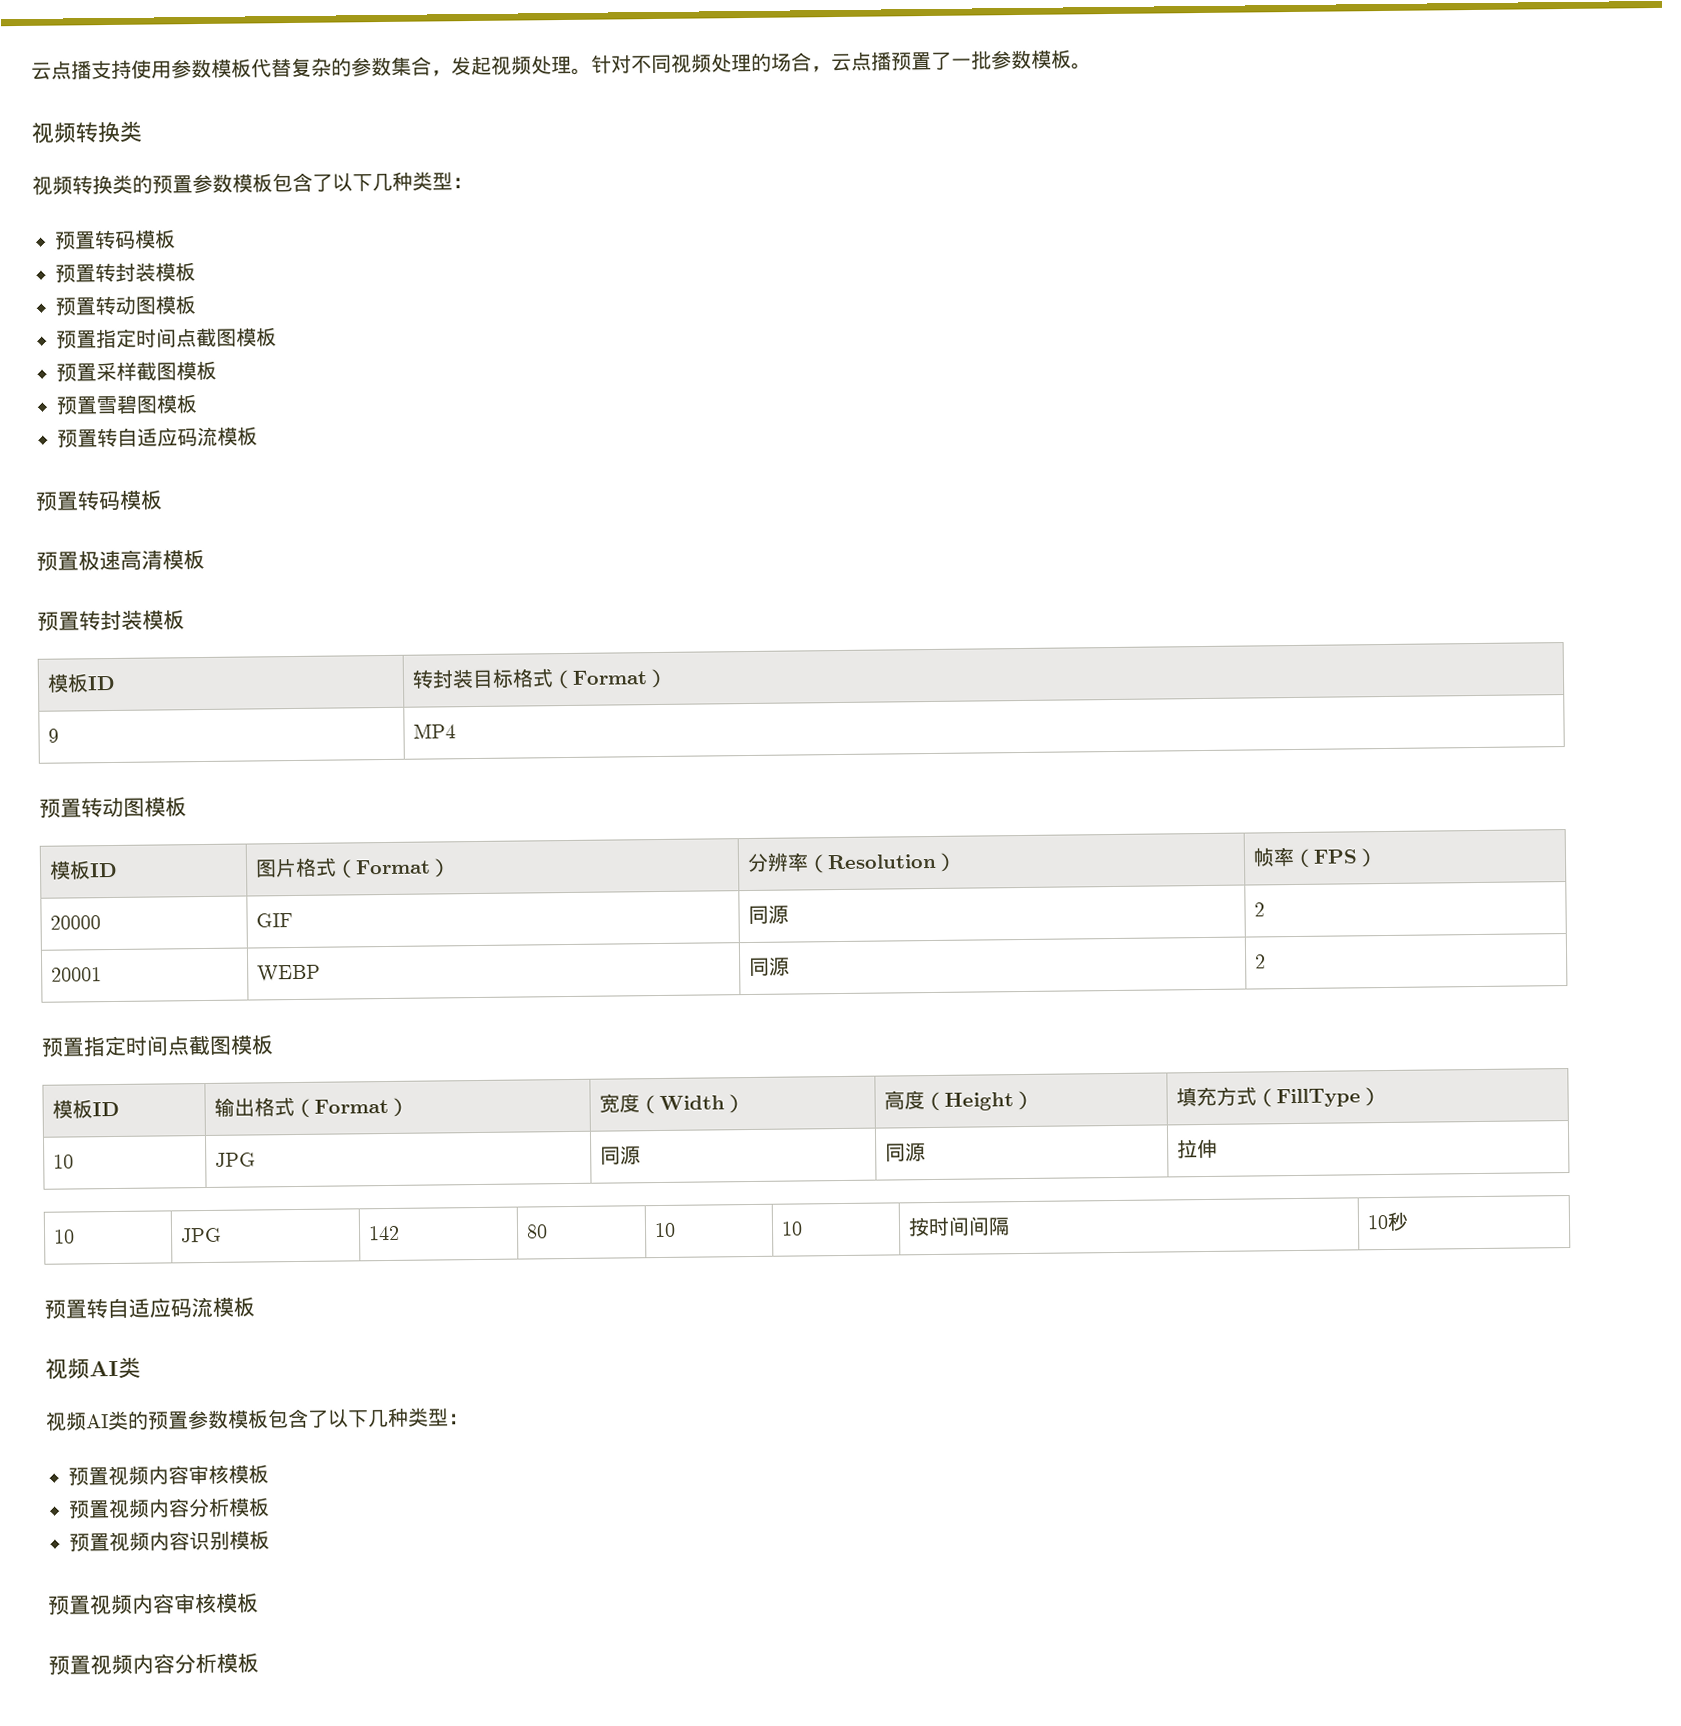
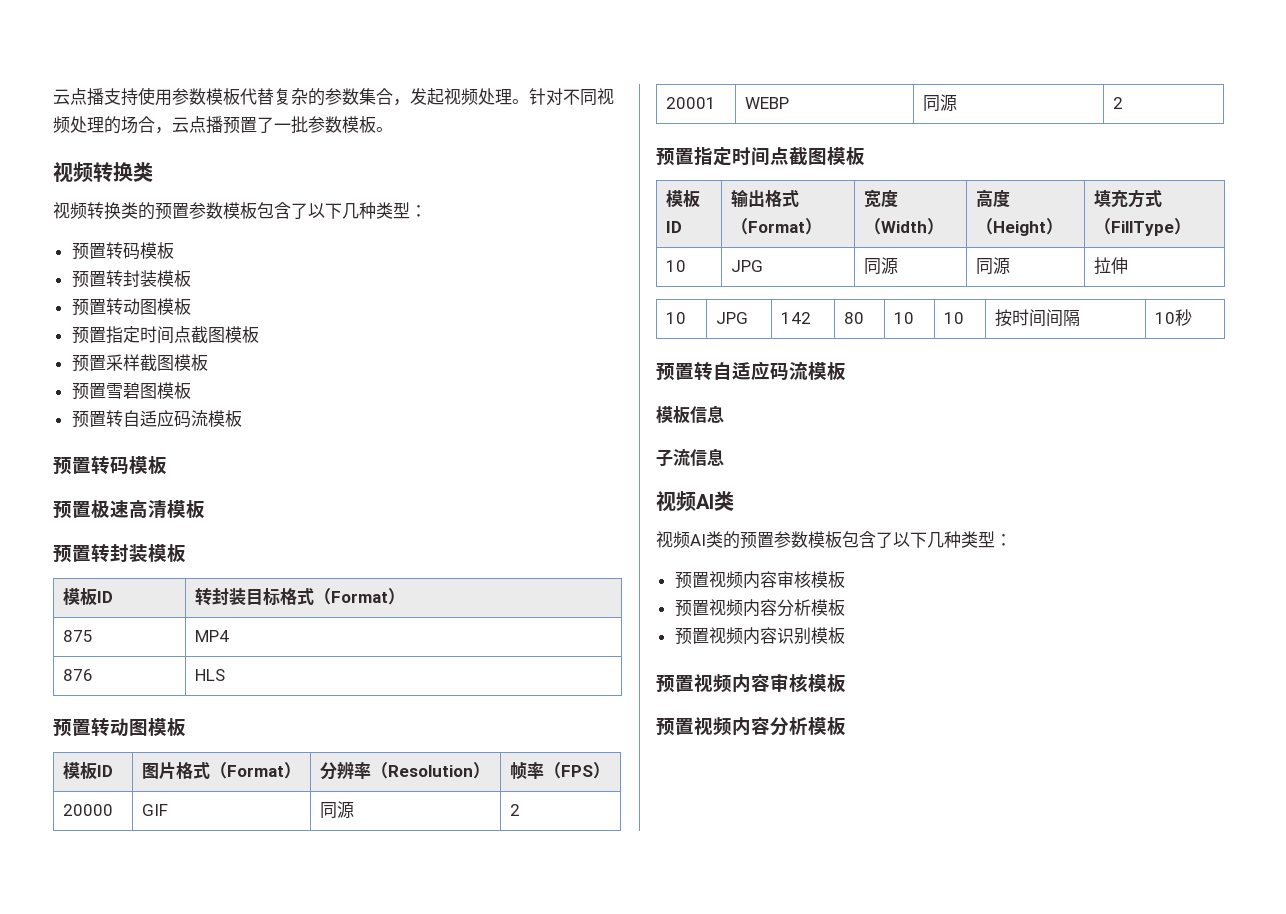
[48,728,60,743] 9 -> [62,630,93,642] 875
(457, 731) none -> [62,669,93,681] [194,669,225,681] // 876 | HLS
(255, 1307) none -> [656,405,724,424] [656,448,724,467] // 模板信息 // 子流信息

